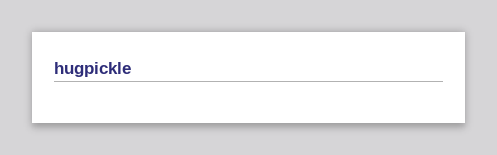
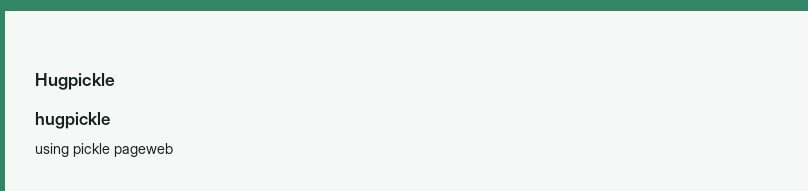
(54, 69) none -> [35,73,115,90] Hugpickle //
(131, 69) none -> [35,143,173,157] // using pickle pageweb

